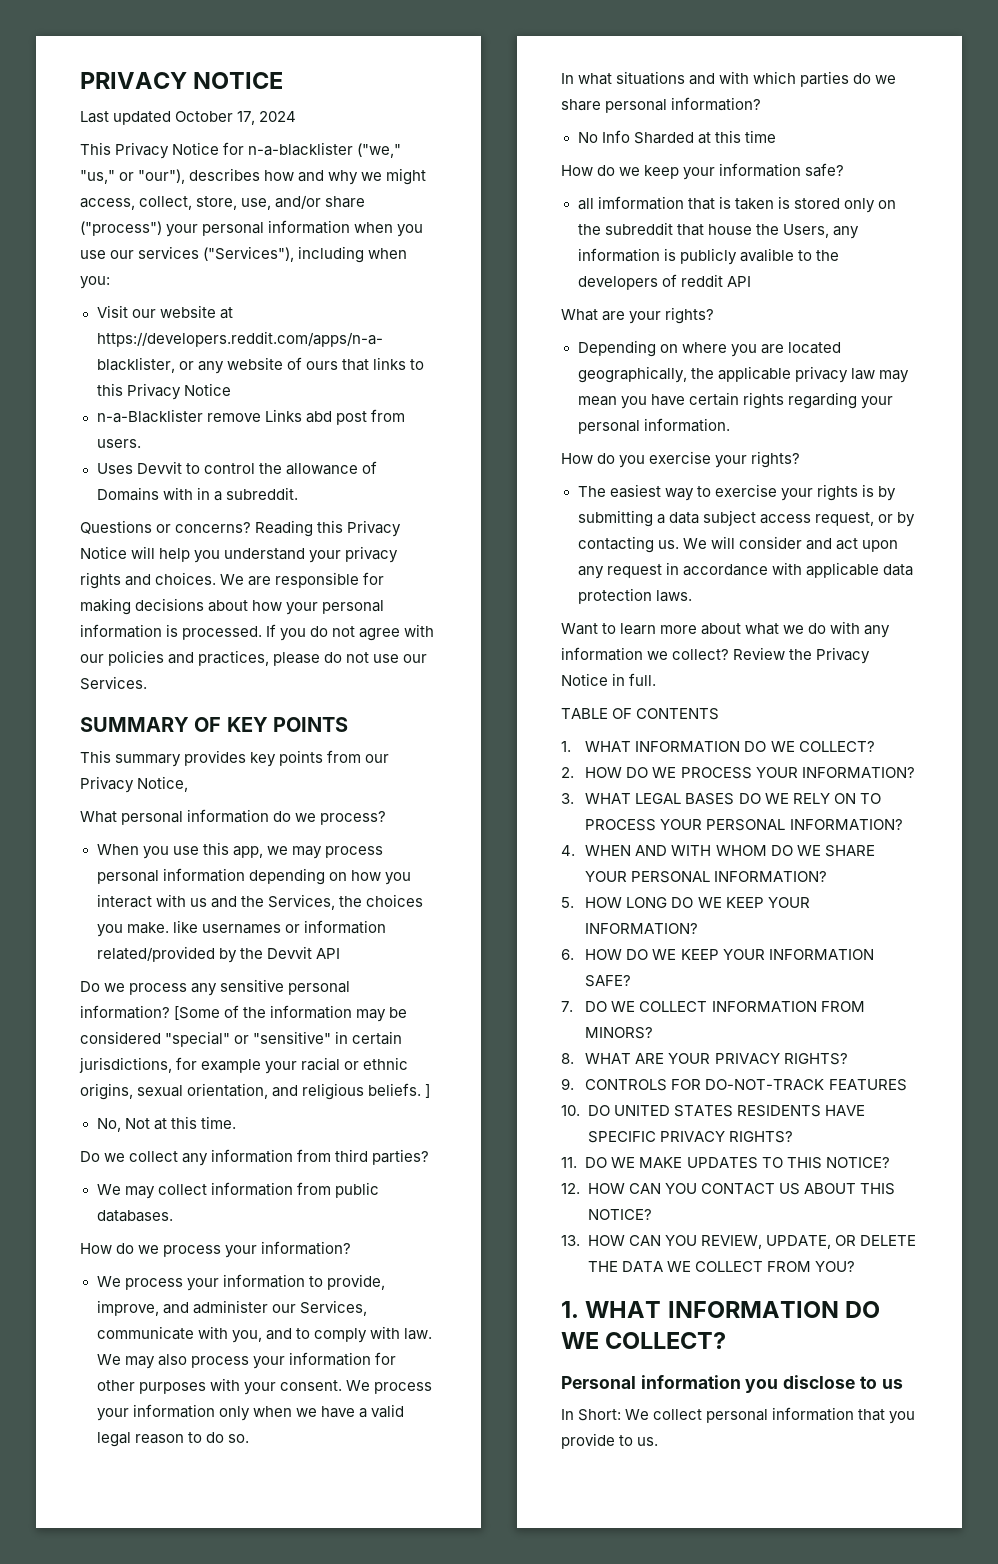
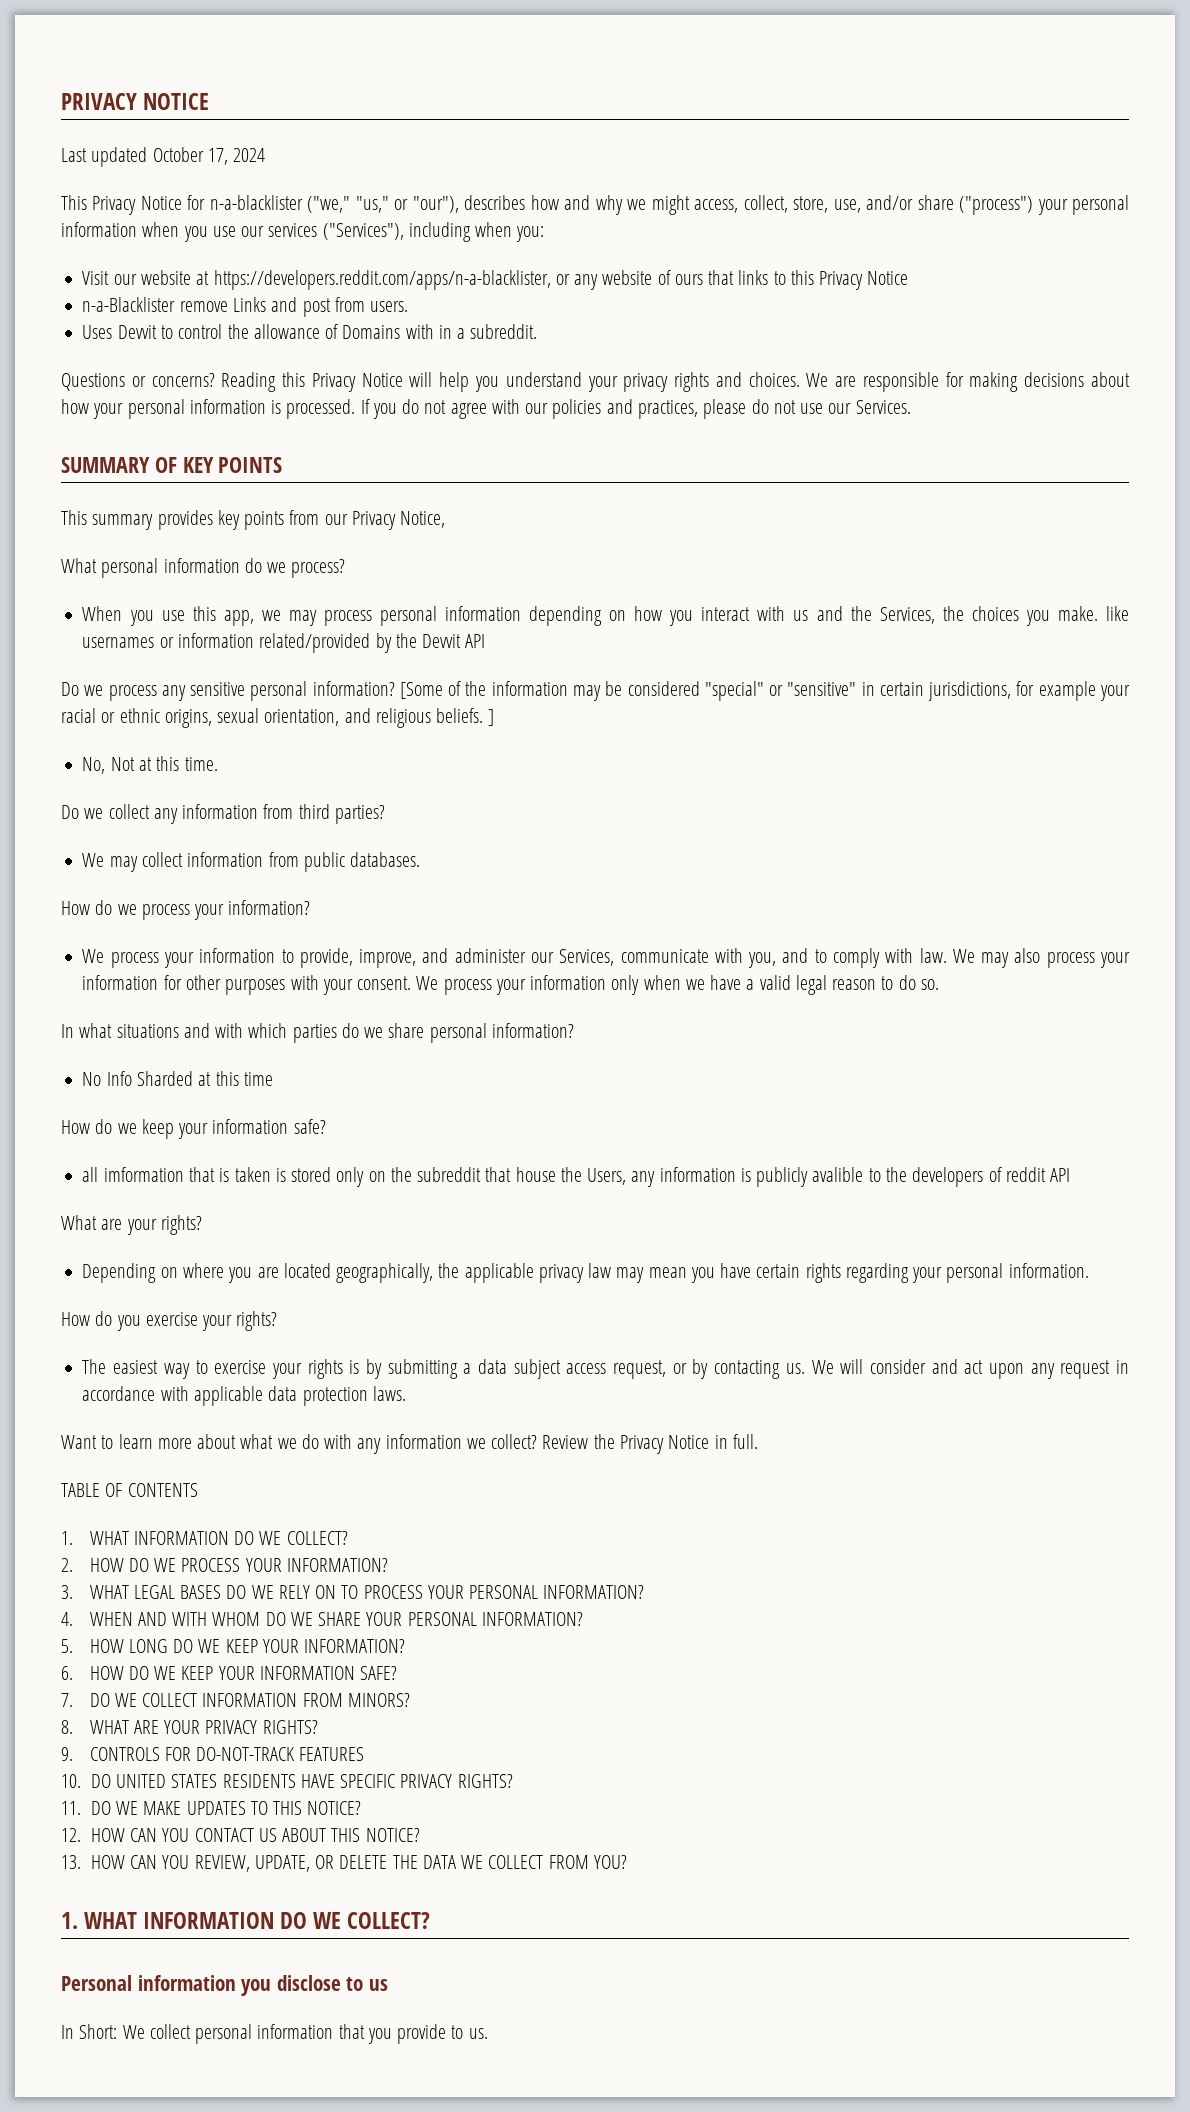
[305,411,332,423] abd -> [271,297,298,312] and

